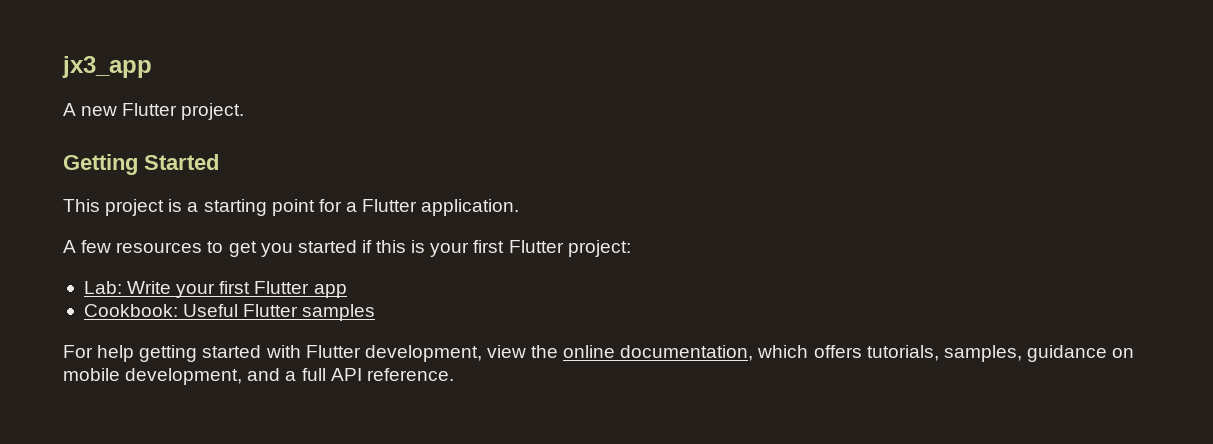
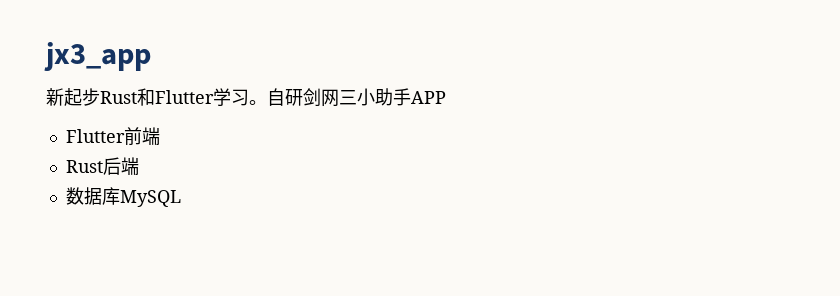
[63,103,245,120] [63,154,219,175] [63,199,520,216] [63,240,631,257] [83,281,347,298] [83,304,376,321] [63,345,1135,362] [63,368,454,385] A new Flutter project. // Getting Started // This project is a starting point for a Flutter application. // A few resources to get you started if this is your first Flutter project: // Lab: Write your first Flutter app // Cookbook: Useful Flutter samples // For help getting started with Flutter development, view the online documentation, which offers tutorials, samples, guidance on mobile development, and a full API reference. -> [46,88,446,107] [65,127,160,145] [65,157,139,175] [65,187,181,207] 新起步Rust和Flutter学习。自研剑网三小助手APP // Flutter前端 // Rust后端 // 数据库MySQL

